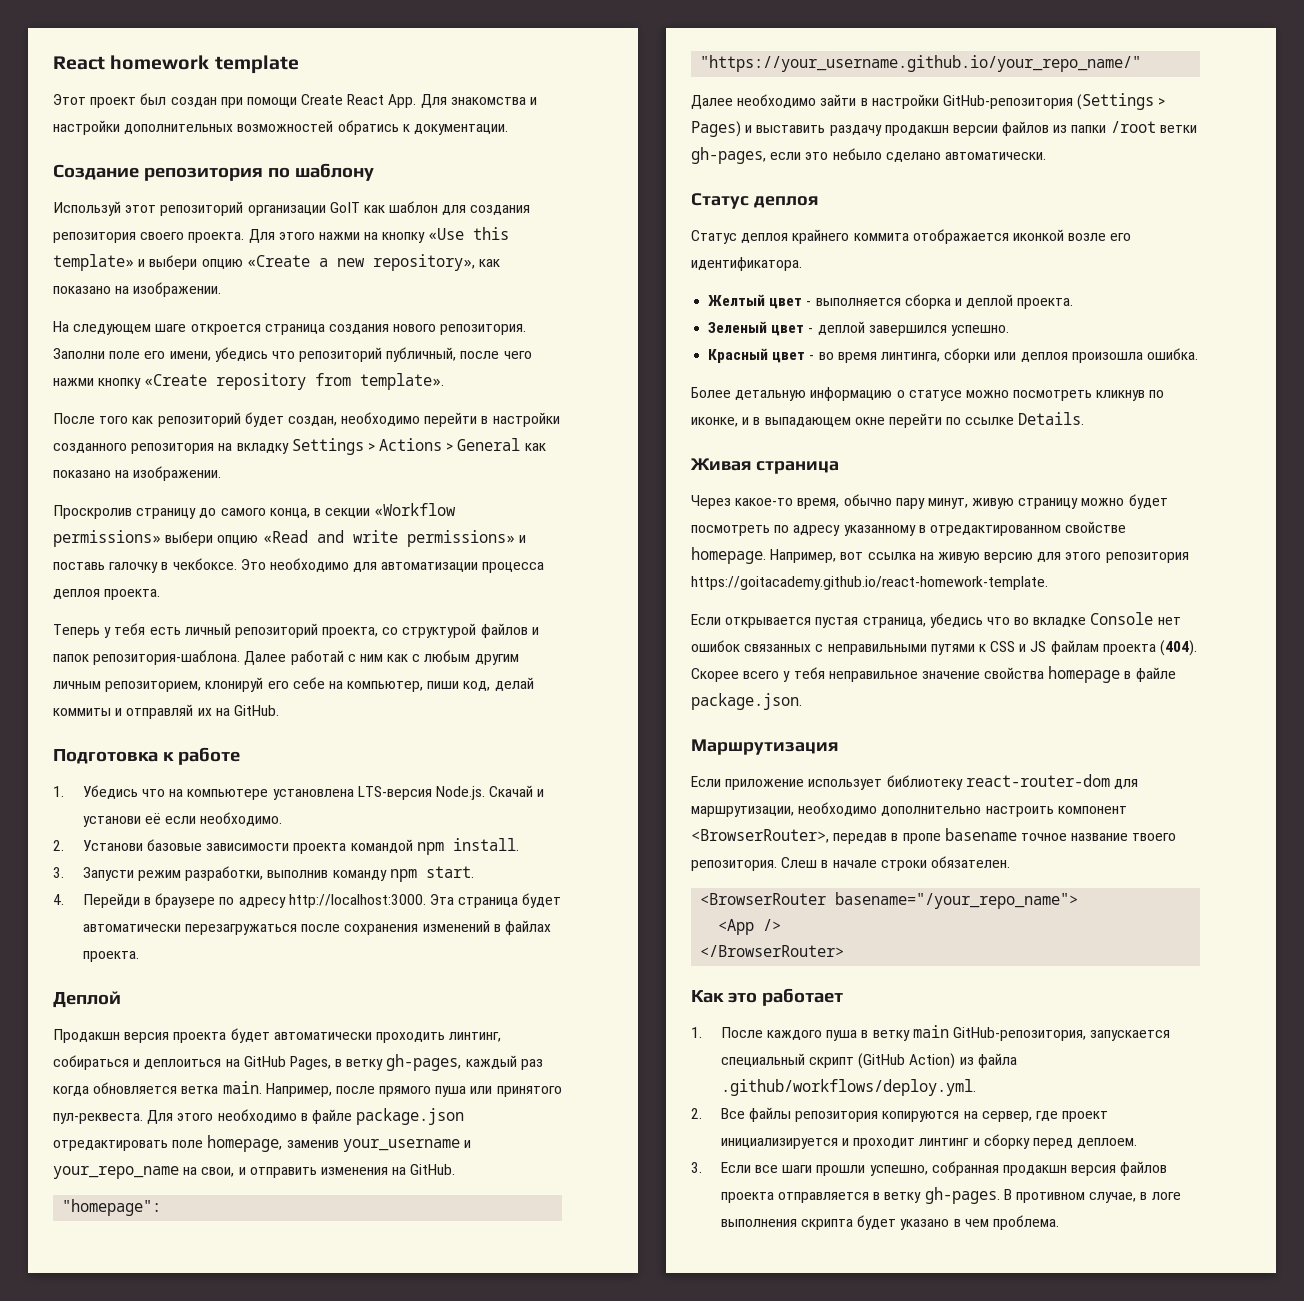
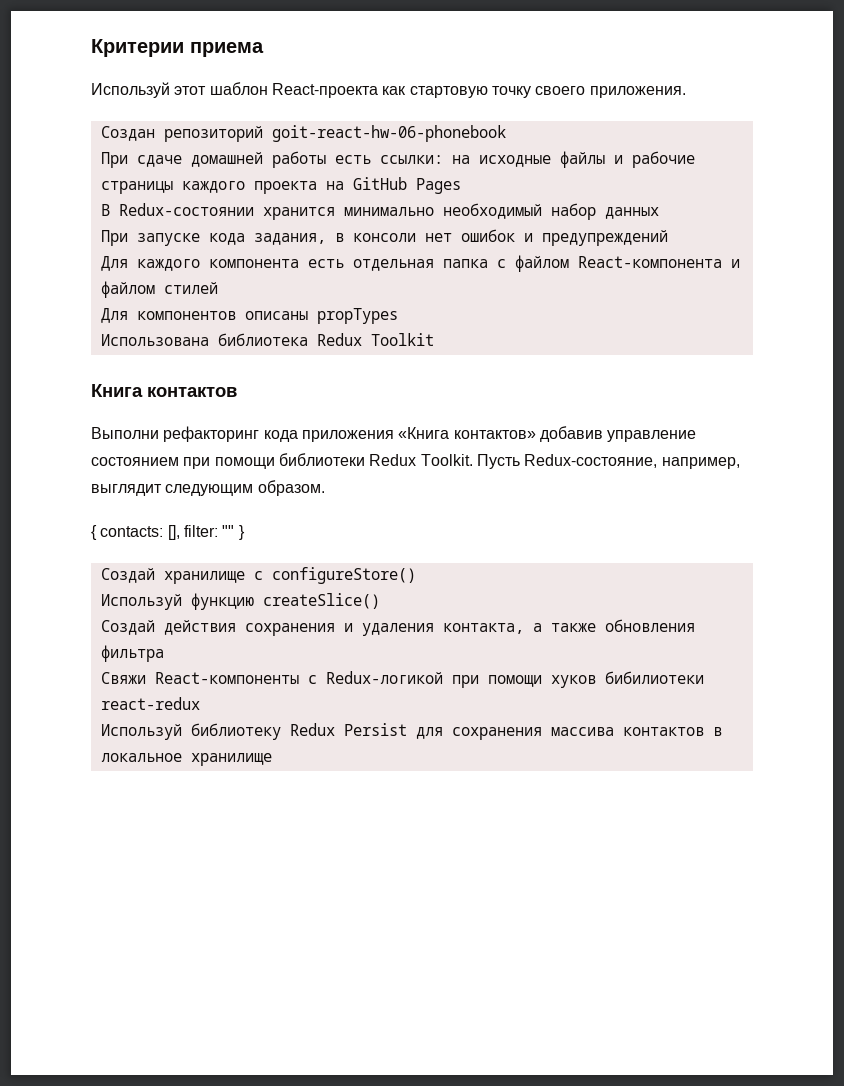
[53,55,299,74] [53,93,538,108] [53,120,508,135] [53,163,374,181] [53,201,531,216] [53,227,510,243] [53,254,500,271] [53,282,222,297] [53,321,527,335] [53,347,532,362] [53,373,445,390] [53,412,560,427] [53,438,546,455] [53,466,222,481] [53,503,457,519] [53,530,526,547] [53,558,545,573] [53,589,161,600] [53,623,539,638] [53,650,519,665] [53,677,534,692] [53,704,279,719] [53,747,240,765] [53,785,545,800] [82,812,283,827] [53,838,519,855] [53,866,474,882] [53,893,562,908] [82,920,551,935] [82,951,139,962] [53,991,121,1008] [53,1028,502,1043] [53,1054,543,1071] [53,1081,562,1097] [53,1108,465,1125] [53,1135,471,1152] [53,1164,456,1179] [62,1199,162,1216] [700,55,1142,72] [691,93,1166,110] [691,121,1197,137] [691,147,1046,164] [691,193,818,209] [691,229,1132,244] [691,257,802,271] [708,294,1074,309] [708,321,1009,336] [708,348,1198,363] [691,387,1165,401] [691,412,1085,428] [690,458,839,474] [691,494,1168,509] [691,521,1127,536] [691,547,1189,564] [691,576,1048,590] [691,612,1181,628] [691,640,1198,656] [691,666,1176,683] [691,693,802,710] [691,739,838,755] [691,774,1138,790] [691,802,1127,817] [691,828,1177,844] [691,856,1010,871] [700,892,1079,909] [718,919,782,935] [700,945,845,957] [691,988,843,1006] [691,1025,1171,1041] [720,1053,1017,1069] [720,1079,976,1096] [691,1107,1109,1122] [720,1134,1138,1149] [691,1161,1168,1176] [720,1187,1181,1204] [720,1215,1059,1230] React homework template // Этот проект был создан при помощи Create React App. Для знакомства и настройки дополнительных возможностей обратись к документации. // Создание репозитория по шаблону // Используй этот репозиторий организации GoIT как шаблон для создания репозитория своего проекта. Для этого нажми на кнопку «Use this template» и выбери опцию «Create a new repository», как показано на изображении. // На следующем шаге откроется страница создания нового репозитория. Заполни поле его имени, убедись что репозиторий публичный, после чего нажми кнопку «Create repository from template». // После того как репозиторий будет создан, необходимо перейти в настройки созданного репозитория на вкладку Settings > Actions > General как показано на изображении. // Проскролив страницу до самого конца, в секции «Workflow permissions» выбери опцию «Read and write permissions» и поставь галочку в чекбоксе. Это необходимо для автоматизации процесса деплоя проекта. // Теперь у тебя есть личный репозиторий проекта, со структурой файлов и папок репозитория-шаблона. Далее работай с ним как с любым другим личным репозиторием, клонируй его себе на компьютер, пиши код, делай коммиты и отправляй их на GitHub. // Подготовка к работе // 1. Убедись что на компьютере установлена LTS-версия Node.js. Скачай и установи её если необходимо. // 2. Установи базовые зависимости проекта командой npm install. // 3. Запусти режим разработки, выполнив команду npm start. // 4. Перейди в браузере по адресу http://localhost:3000. Эта страница будет автоматически перезагружаться после сохранения изменений в файлах проекта. // Деплой // Продакшн версия проекта будет автоматически проходить линтинг, собираться и деплоиться на GitHub Pages, в ветку gh-pages, каждый раз когда обновляется ветка main. Например, после прямого пуша или принятого пул-реквеста. Для этого необходимо в файле package.json отредактировать поле homepage, заменив your_username и your_repo_name на свои, и отправить изменения на GitHub. // "homepage": "https://your_username.github.io/your_repo_name/" // Далее необходимо зайти в настройки GitHub-репозитория (Settings > Pages) и выставить раздачу продакшн версии файлов из папки /root ветки gh-pages, если это небыло сделано автоматически. // Статус деплоя // Статус деплоя крайнего коммита отображается иконкой возле его идентификатора. // Желтый цвет - выполняется сборка и деплой проекта. // Зеленый цвет - деплой завершился успешно. // Красный цвет - во время линтинга, сборки или деплоя произошла ошибка. // Более детальную информацию о статусе можно посмотреть кликнув по иконке, и в выпадающем окне перейти по ссылке Details. // Живая страница // Через какое-то время, обычно пару минут, живую страницу можно будет посмотреть по адресу указанному в отредактированном свойстве homepage. Например, вот ссылка на живую версию для этого репозитория https://goitacademy.github.io/react-homework-template. // Если открывается пустая страница, убедись что во вкладке Console нет ошибок связанных с неправильными путями к CSS и JS файлам проекта (404). Скорее всего у тебя неправильное значение свойства homepage в файле package.json. // Маршрутизация // Если приложение использует библиотеку react-router-dom для маршрутизации, необходимо дополнительно настроить компонент <BrowserRouter>, передав в пропе basename точное название твоего репозитория. Слеш в начале строки обязателен. // <BrowserRouter basename="/your_repo_name"> // <App /> // </BrowserRouter> // Как это работает // 1. После каждого пуша в ветку main GitHub-репозитория, запускается специальный скрипт (GitHub Action) из файла .github/workflows/deploy.yml. // 2. Все файлы репозитория копируются на сервер, где проект инициализируется и проходит линтинг и сборку перед деплоем. // 3. Если все шаги прошли успешно, собранная продакшн версия файлов проекта отправляется в ветку gh-pages. В противном случае, в логе выполнения скрипта будет указано в чем проблема. -> [91,39,264,57] [91,82,686,98] [100,125,506,142] [100,151,695,168] [100,177,461,194] [100,203,659,220] [100,229,668,246] [100,255,740,272] [100,281,218,298] [100,308,398,324] [100,333,434,346] [91,384,237,397] [91,426,697,442] [91,453,740,469] [91,480,325,496] [91,525,245,540] [100,567,416,584] [100,593,380,610] [100,619,695,636] [100,645,164,662] [100,671,704,688] [100,697,200,710] [100,723,722,740] [100,753,272,766] Критерии приема // Используй этот шаблон React-проекта как стартовую точку своего приложения. // Создан репозиторий goit-react-hw-06-phonebook // При сдаче домашней работы есть ссылки: на исходные файлы и рабочие страницы каждого проекта на GitHub Pages // В Redux-состоянии хранится минимально необходимый набор данных // При запуске кода задания, в консоли нет ошибок и предупреждений // Для каждого компонента есть отдельная папка с файлом React-компонента и файлом стилей // Для компонентов описаны propTypes // Использована библиотека Redux Toolkit // Книга контактов // Выполни рефакторинг кода приложения «Книга контактов» добавив управление состоянием при помощи библиотеки Redux Toolkit. Пусть Redux-состояние, например, выглядит следующим образом. // { contacts: [], filter: "" } // Создай хранилище с configureStore() // Используй функцию createSlice() // Создай действия сохранения и удаления контакта, а также обновления фильтра // Свяжи React-компоненты с Redux-логикой при помощи хуков бибилиотеки react-redux // Используй библиотеку Redux Persist для сохранения массива контактов в локальное хранилище

